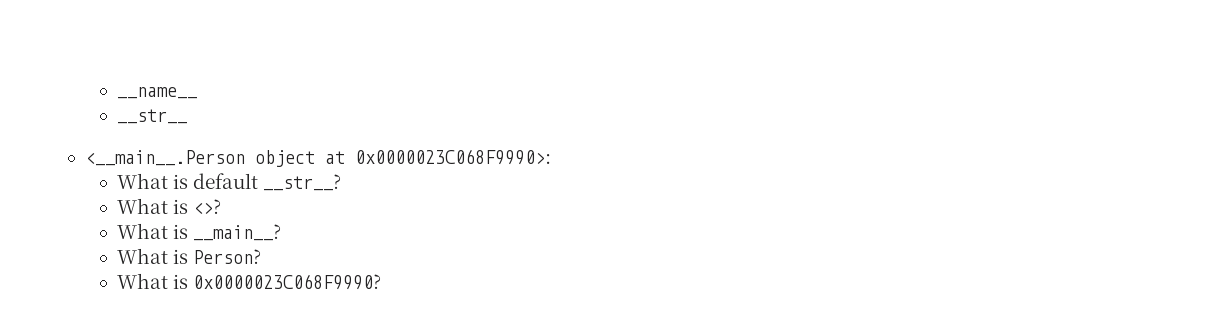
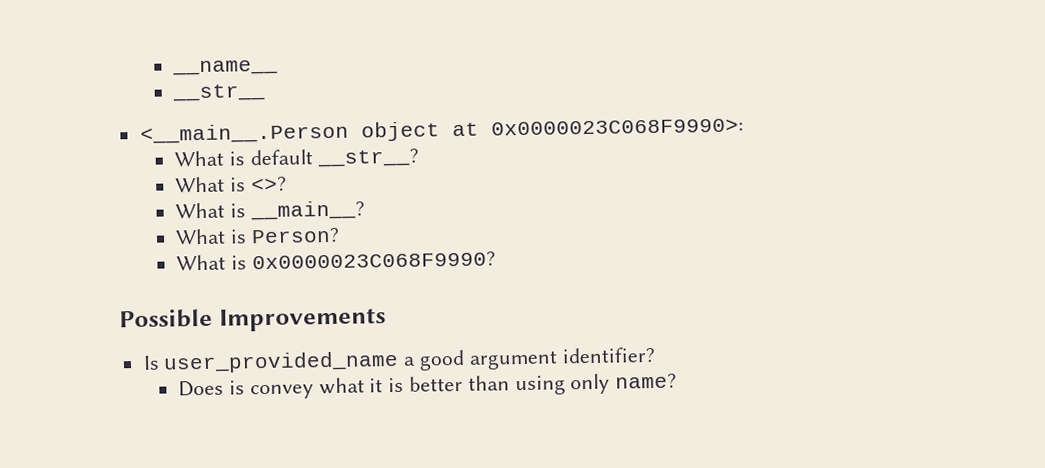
(382, 282) none -> [119,307,386,332] [142,346,656,374] [178,373,678,400] // Possible Improvements // Is user_provided_name a good argument identifier? // Does is convey what it is better than using only name?

